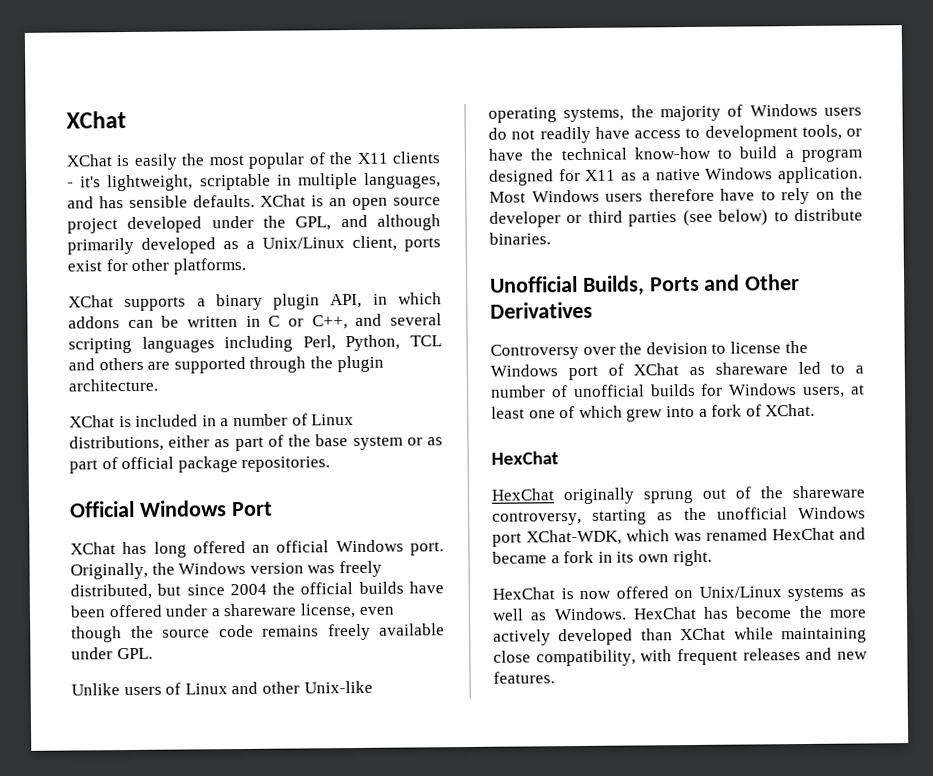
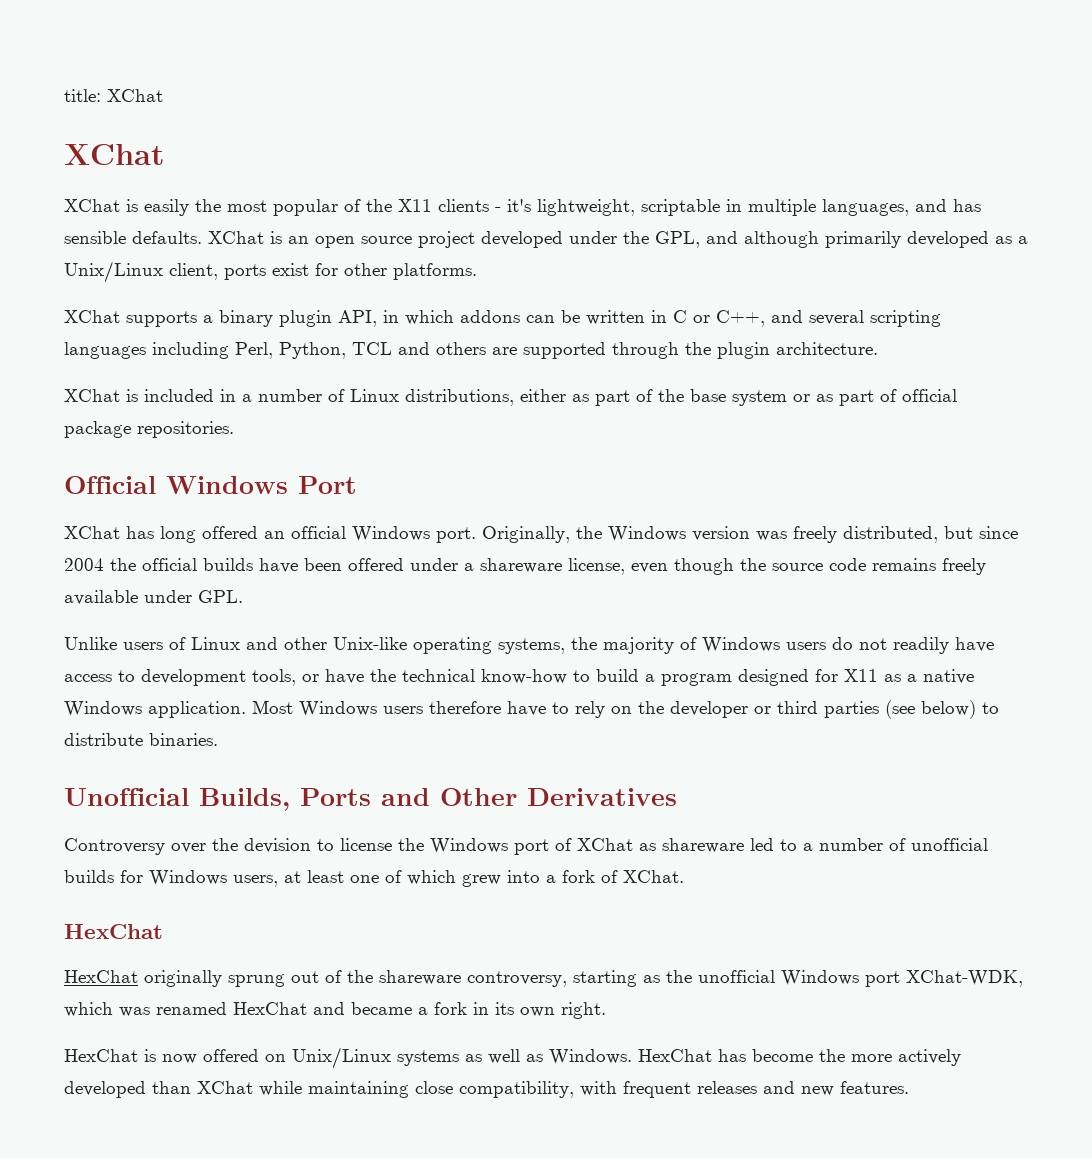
(66, 120) none -> [64,89,163,102] title: XChat //

